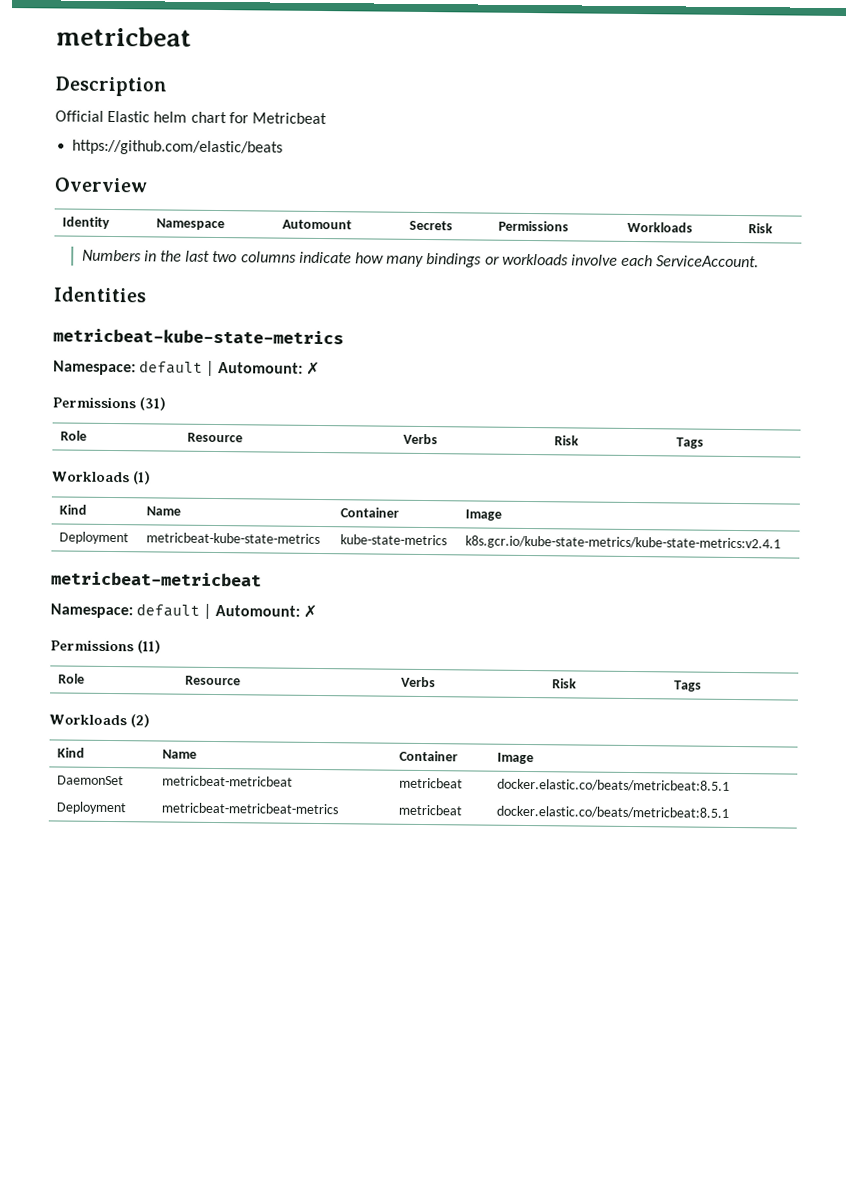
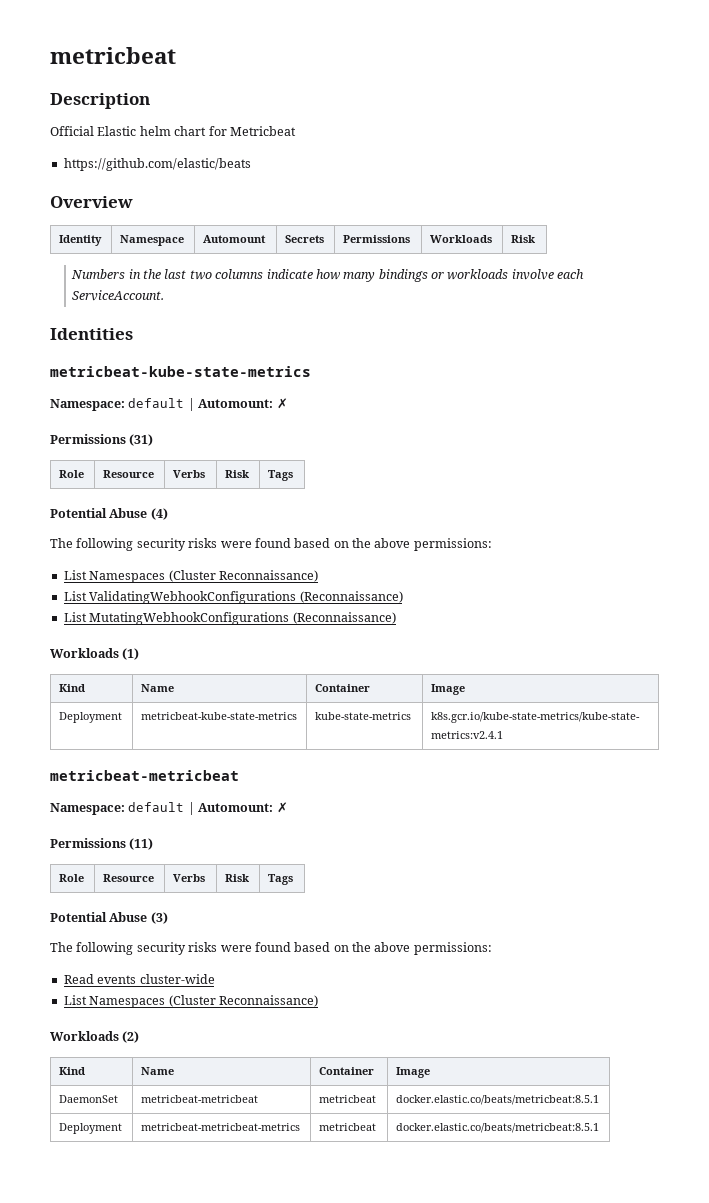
(704, 443) none -> [50,508,168,520] [50,538,492,551] [63,570,318,583] [63,591,403,604] [63,612,396,625] // Potential Abuse (4) // The following security risks were found based on the above permissions: // List Namespaces (Cluster Reconnaissance) // List ValidatingWebhookConfigurations (Reconnaissance) // List MutatingWebhookConfigurations (Reconnaissance)
(702, 686) none -> [50,912,168,924] [50,942,492,955] [63,974,215,984] [63,995,318,1008] // Potential Abuse (3) // The following security risks were found based on the above permissions: // Read events cluster-wide // List Namespaces (Cluster Reconnaissance)

